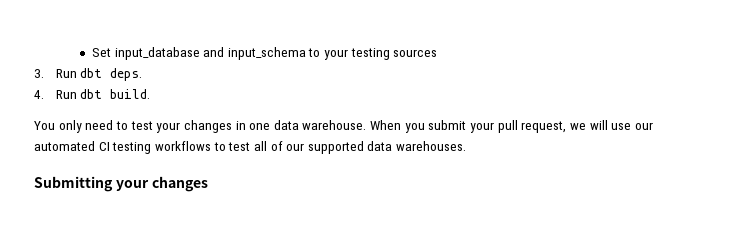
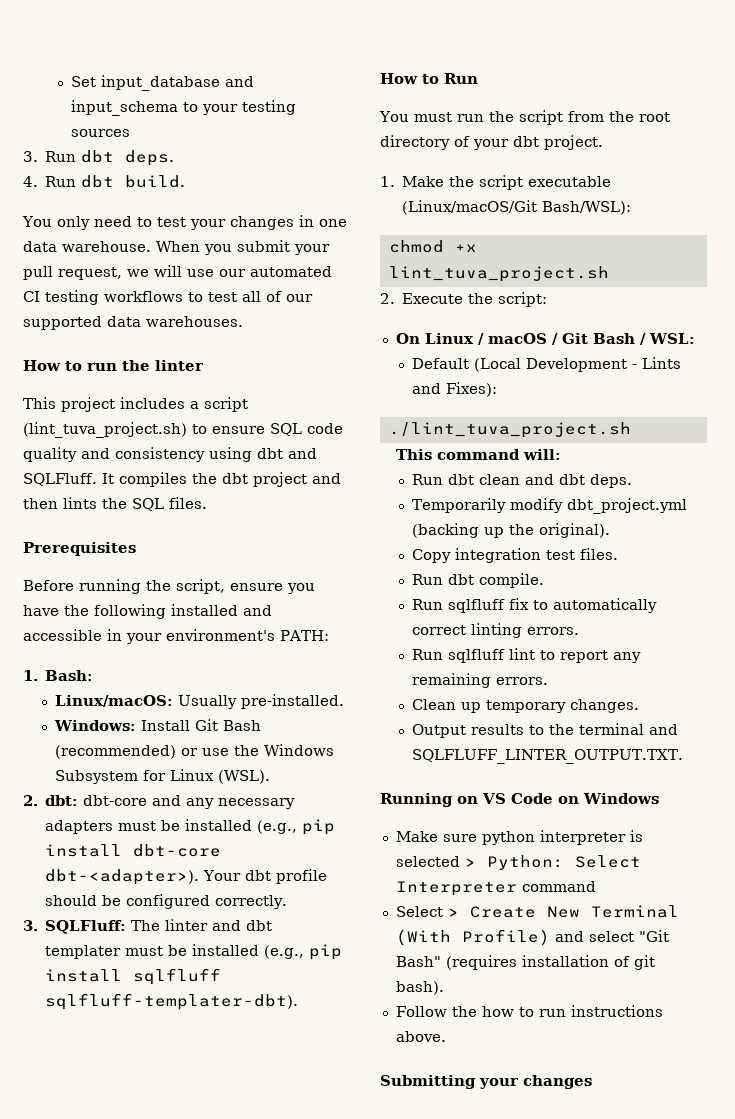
(467, 146) none -> [23,360,204,371] [23,397,248,412] [23,422,343,438] [23,447,317,462] [23,472,341,487] [23,497,207,511] [23,542,136,556] [23,579,315,594] [23,604,272,619] [23,629,329,644] [23,670,94,681] [55,694,345,709] [54,719,262,731] [55,744,335,759] [55,769,271,784] [23,795,296,809] [45,819,336,835] [45,844,222,857] [45,869,328,885] [45,894,288,909] [23,919,273,934] [45,944,343,960] [45,968,222,985] [45,993,299,1010] [380,73,478,84] [379,110,670,125] [380,135,603,150] [380,175,612,190] [402,200,632,215] [388,240,477,253] [388,266,609,282] [380,292,548,307] [395,333,695,345] [412,357,682,372] [412,382,498,397] [388,422,631,438] [396,449,562,460] [412,474,633,488] [412,498,688,514] [412,523,611,538] [412,548,619,563] [412,573,545,588] [412,598,658,613] [412,623,580,638] [412,648,642,663] [412,673,549,688] [412,699,640,713] [412,723,679,738] [412,749,684,764] [380,793,659,807] [395,830,643,845] [395,855,641,870] [395,881,596,896] [395,905,679,918] [395,929,669,946] [395,955,655,970] [395,981,444,995] [395,1005,663,1017] [395,1031,446,1042] // How to run the linter // This project includes a script (lint_tuva_project.sh) to ensure SQL code quality and consistency using dbt and SQLFluff. It compiles the dbt project and then lints the SQL files. // Prerequisites // Before running the script, ensure you have the following installed and accessible in your environment's PATH: // 1. Bash: // Linux/macOS: Usually pre-installed. // Windows: Install Git Bash (recommended) or use the Windows Subsystem for Linux (WSL). // 2. dbt: dbt-core and any necessary adapters must be installed (e.g., pip install dbt-core dbt-<adapter>). Your dbt profile should be configured correctly. // 3. SQLFluff: The linter and dbt templater must be installed (e.g., pip install sqlfluff sqlfluff-templater-dbt). // How to Run // You must run the script from the root directory of your dbt project. // 1. Make the script executable (Linux/macOS/Git Bash/WSL): // chmod +x lint_tuva_project.sh // 2. Execute the script: // On Linux / macOS / Git Bash / WSL: // Default (Local Development - Lints and Fixes): // ./lint_tuva_project.sh // This command will: // Run dbt clean and dbt deps. // Temporarily modify dbt_project.yml (backing up the original). // Copy integration test files. // Run dbt compile. // Run sqlfluff fix to automatically correct linting errors. // Run sqlfluff lint to report any remaining errors. // Clean up temporary changes. // Output results to the terminal and SQLFLUFF_LINTER_OUTPUT.TXT. // Running on VS Code on Windows // Make sure python interpreter is selected > Python: Select Interpreter command // Select > Create New Terminal (With Profile) and select "Git Bash" (requires installation of git bash). // Follow the how to run instructions above.

